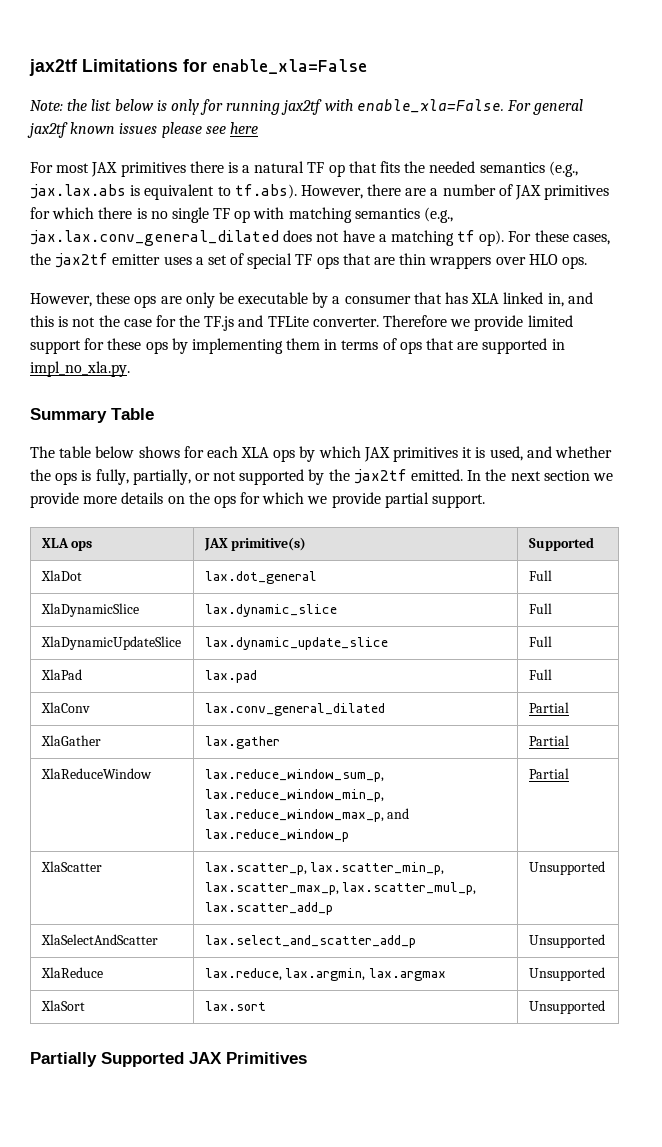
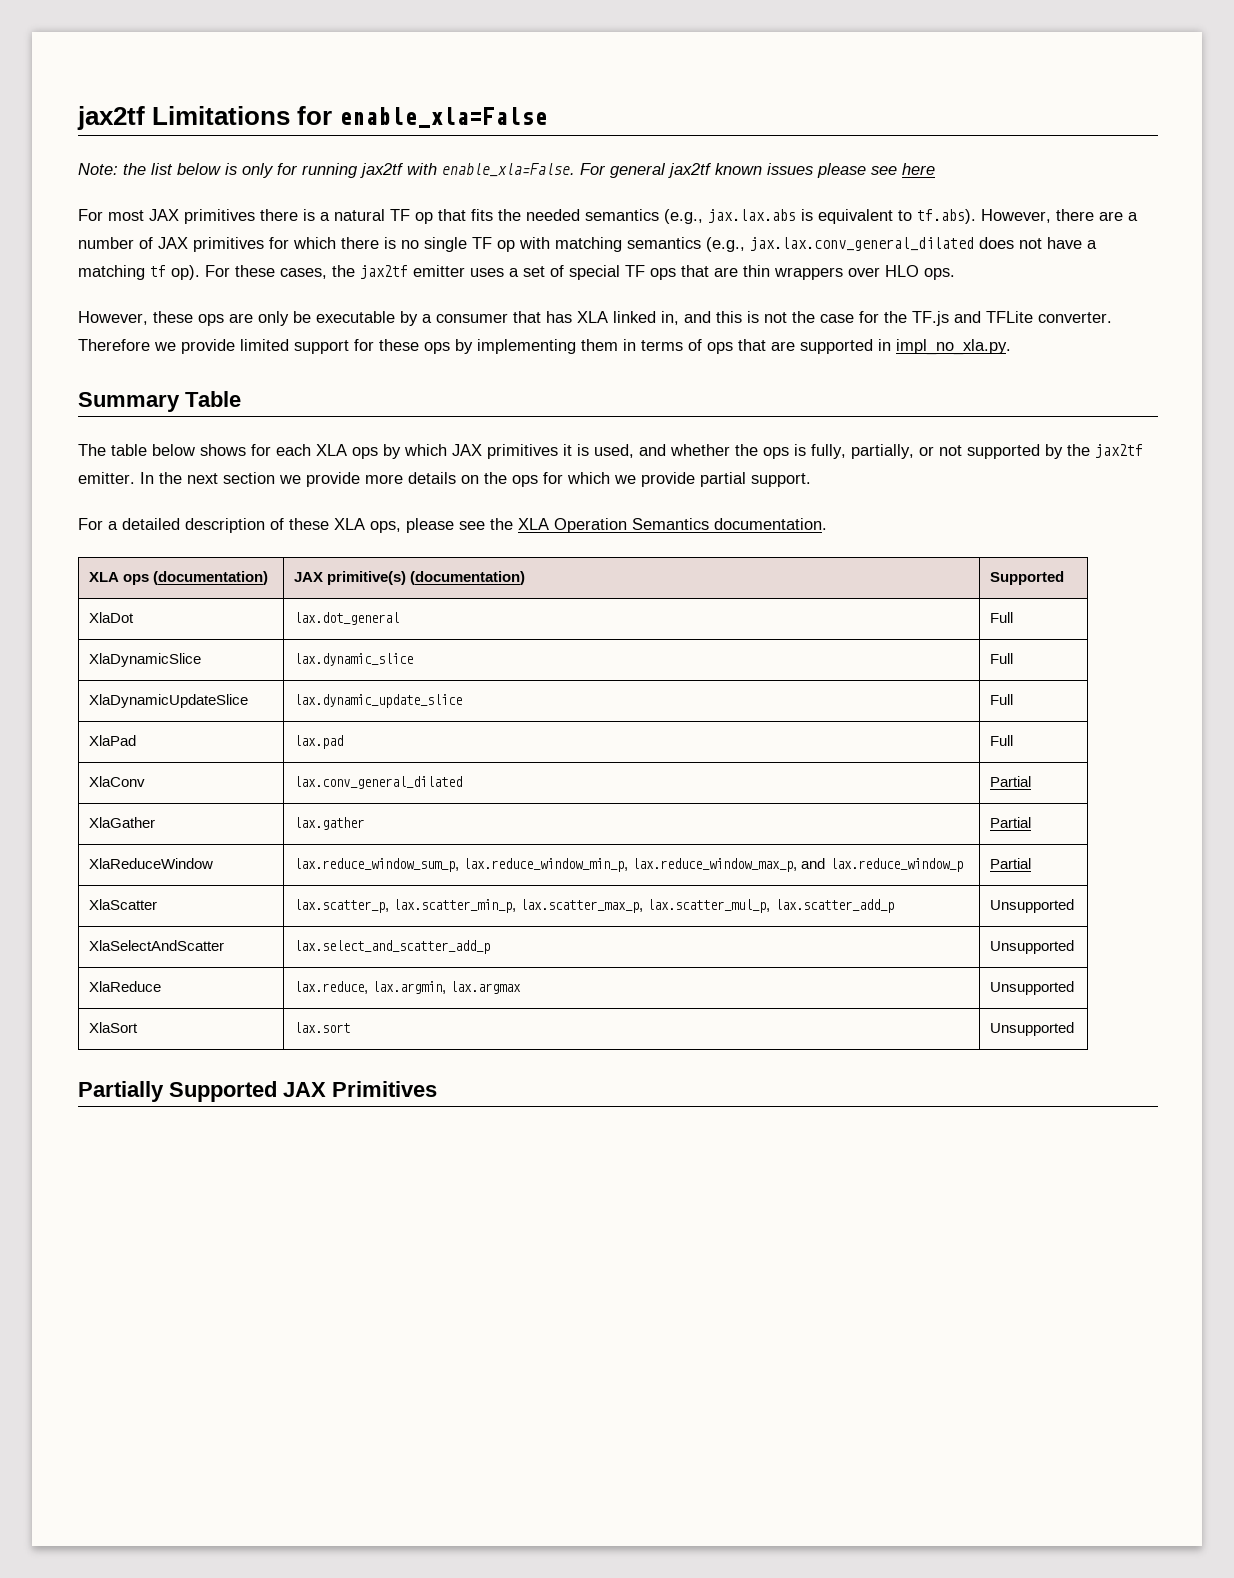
[411,469,464,481] emitted. -> [78,472,135,484] emitter.
[41,538,93,551] // XLA ops -> [78,518,827,533] [89,571,269,585] // For a detailed description of these XLA ops, please see the XLA Operation Semantics documentation. // XLA ops (documentation)
(307, 544) none -> [410,571,526,585] (documentation)

